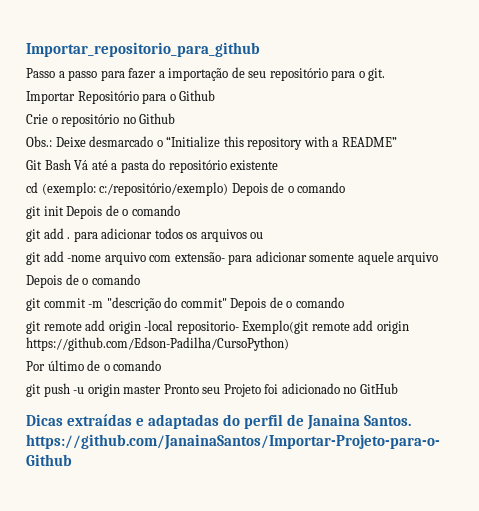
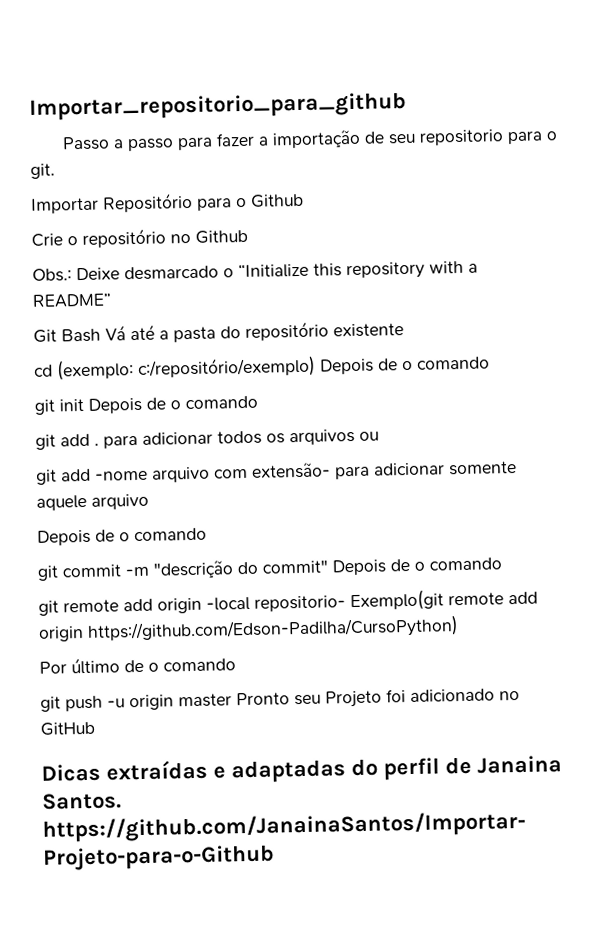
[269,68,328,81] repositório -> [418,129,504,146] repositorio

